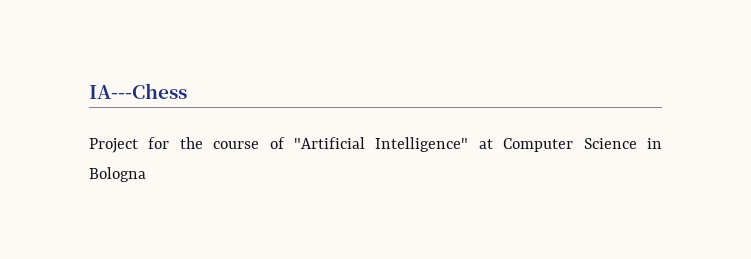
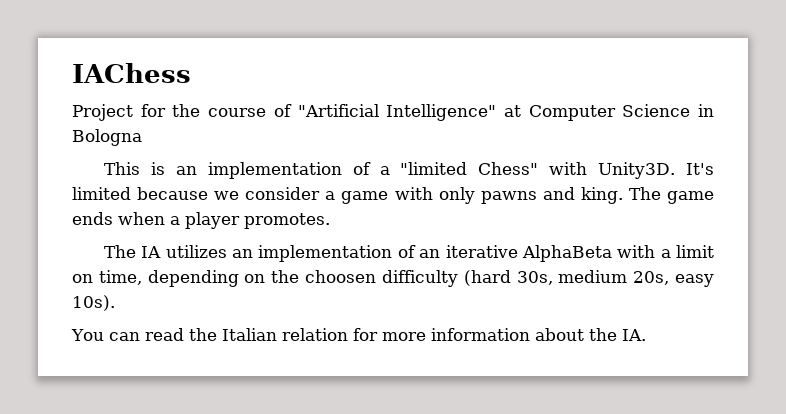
[89,83,187,99] IA---Chess -> [72,63,191,83] IAChess
(146, 174) none -> [104,162,714,179] [72,187,714,204] [72,212,330,229] [104,245,715,262] [72,270,714,287] [72,295,115,311] [71,328,646,341] // This is an implementation of a "limited Chess" with Unity3D. It's limited because we consider a game with only pawns and king. The game ends when a player promotes. // The IA utilizes an implementation of an iterative AlphaBeta with a limit on time, depending on the choosen difficulty (hard 30s, medium 20s, easy 10s). // You can read the Italian relation for more information about the IA.

